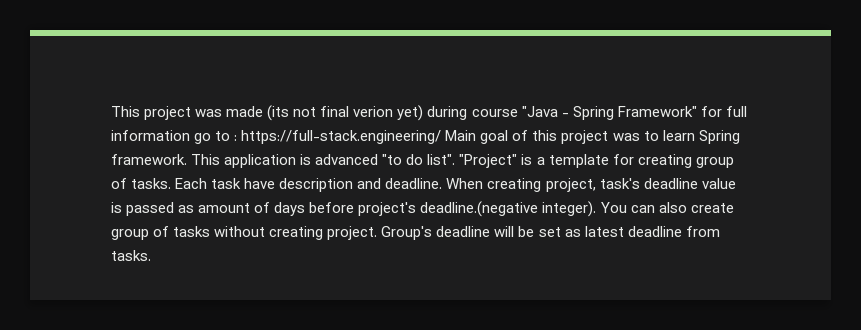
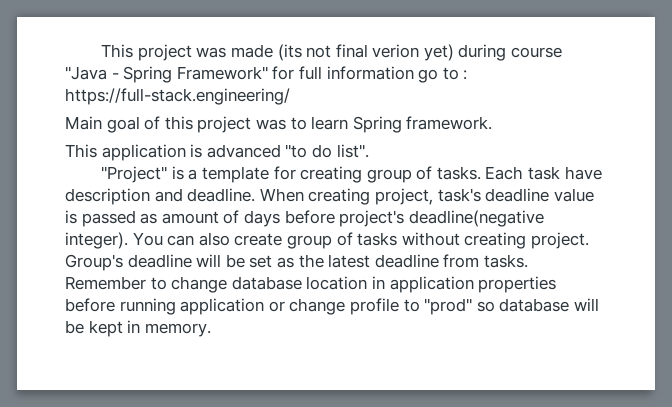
(442, 137) none -> (290, 96) //
(187, 159) none -> (493, 123) //
(456, 159) none -> (369, 151) //
[420,201,539,217] deadline.(negative -> [408,210,544,227] deadline(negative
(581, 233) none -> [298,254,324,268] the
(151, 255) none -> [65,276,557,293] [65,298,599,315] [65,320,211,337] Remember to change database location in application properties before running application or change profile to "prod" so database will be kept in memory.

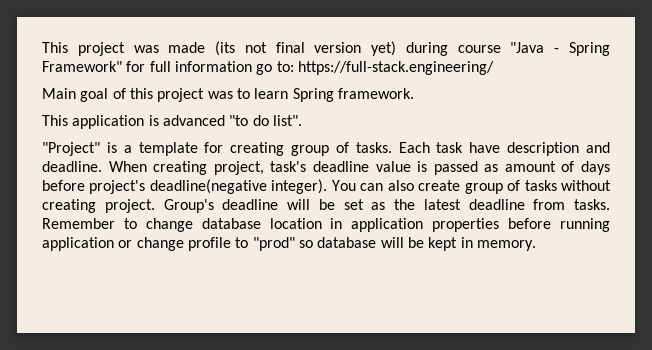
[372,44,420,58] verion -> [314,42,362,53] version
[442,67,468,80] to : -> [276,61,294,72] to:

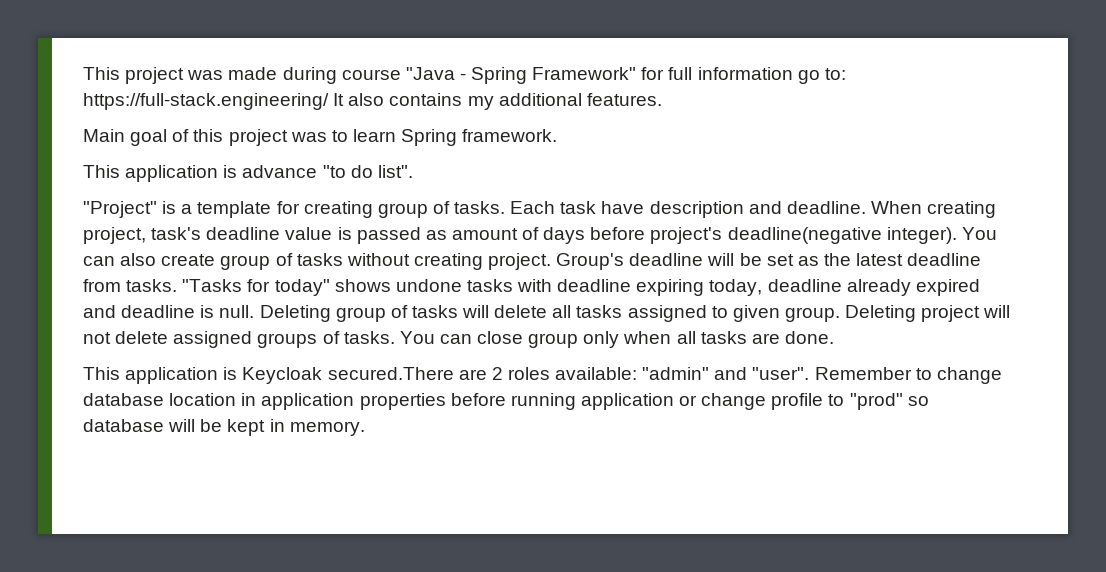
[215,41,397,56] (its not final version yet) -> (278, 73) none
(494, 68) none -> [333,93,662,110] It also contains my additional features.
[162,115,225,126] advanced -> [242,165,318,178] advance
(610, 204) none -> [182,279,980,296] [83,305,1011,322] [83,331,834,348] [83,367,810,384] "Tasks for today" shows undone tasks with deadline expiring today, deadline already expired and deadline is null. Deleting group of tasks will delete all tasks assigned to given group. Deleting project will not delete assigned groups of tasks. You can close group only when all tasks are done. // This application is Keycloak secured.There are 2 roles available: "admin" and "user".

